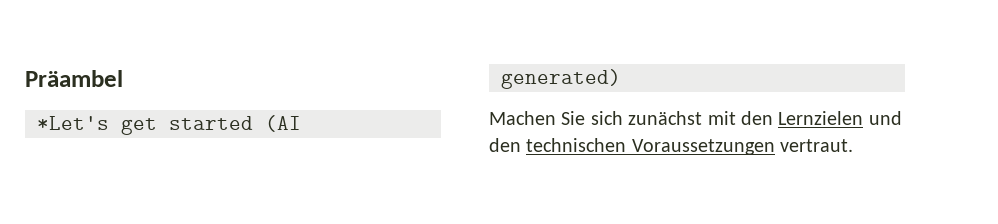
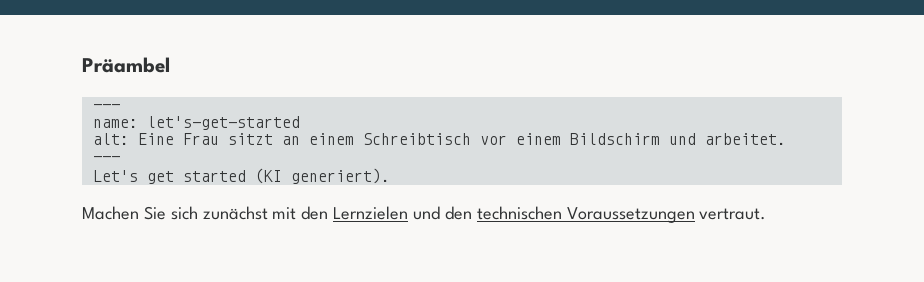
[37,115,301,135] [501,69,621,89] *Let's get started (AI generated) -> [92,104,120,110] [92,116,300,130] [92,133,786,145] [92,156,120,162] [92,168,390,184] --- // name: let's-get-started // alt: Eine Frau sitzt an einem Schreibtisch vor einem Bildschirm und arbeitet. // --- // Let's get started (KI generiert).

